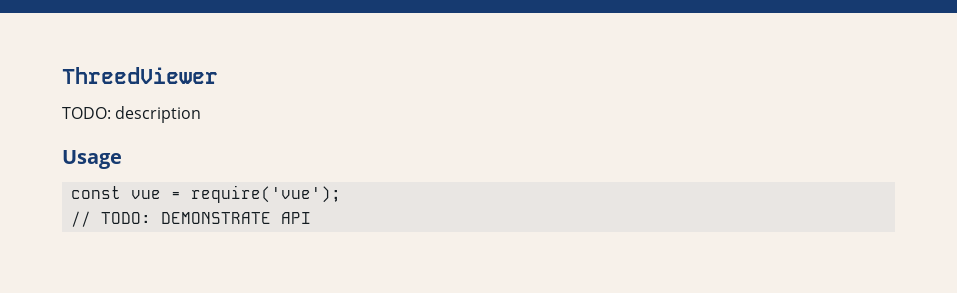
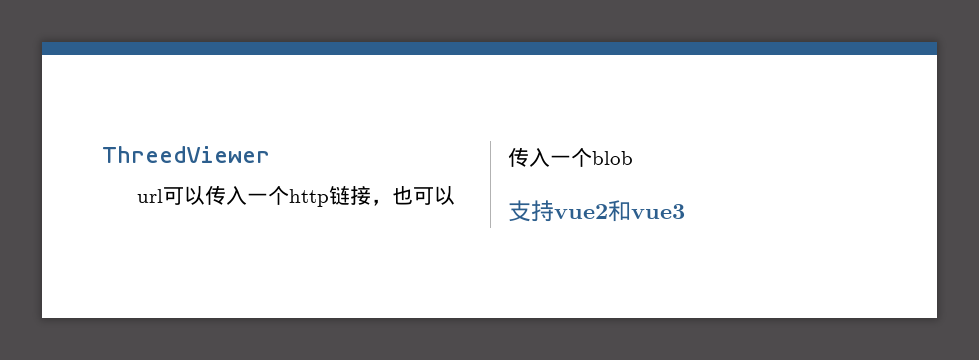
[62,106,202,123] [62,150,122,169] [71,185,342,203] [71,211,312,227] TODO: description // Usage // const vue = require('vue'); // // TODO: DEMONSTRATE API -> [136,185,455,207] [508,147,633,167] [508,200,685,222] url可以传入一个http链接，也可以传入一个blob // 支持vue2和vue3

